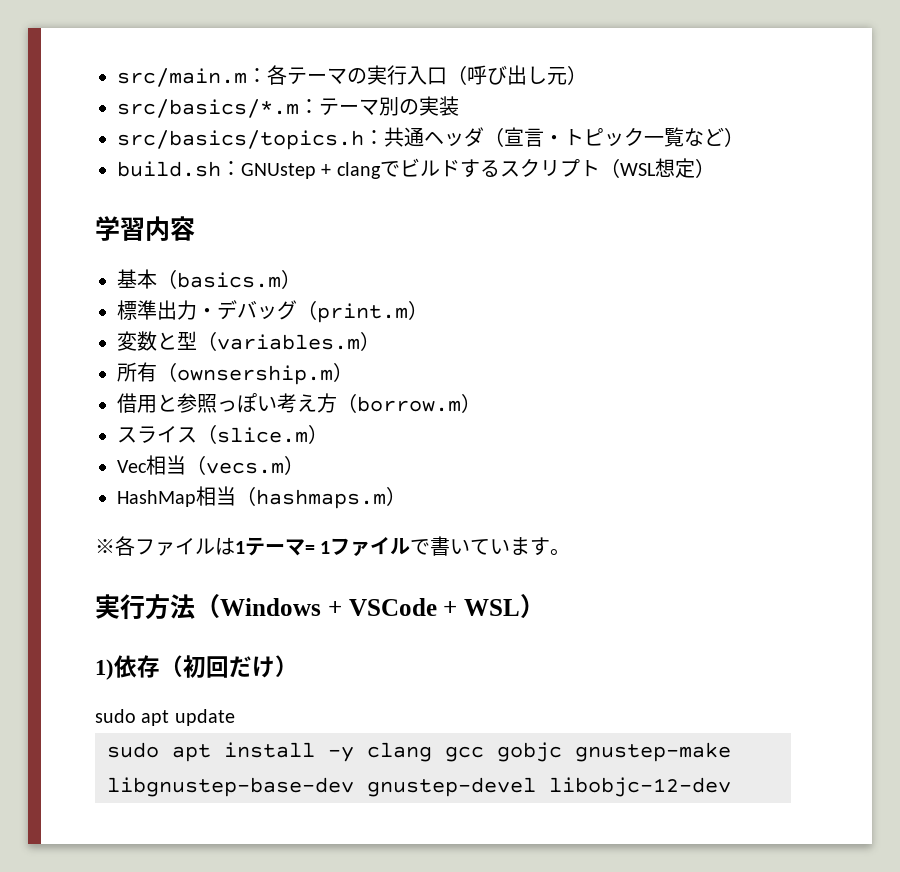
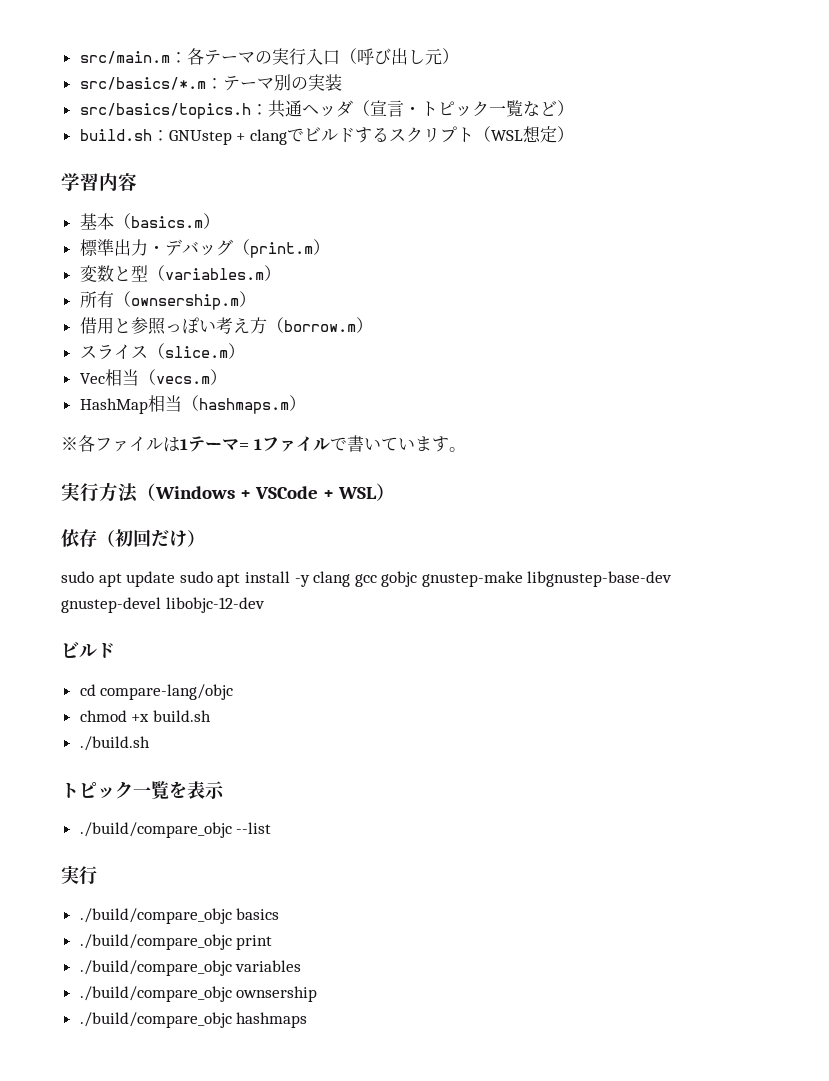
[95,659,114,680] 1) -> (395, 492) none
(235, 717) // -> (176, 579) none
(731, 787) none -> [61,642,115,658] [79,684,234,700] [79,710,211,722] [79,736,150,751] [61,780,225,799] [79,822,272,838] [61,866,97,885] [79,908,280,924] [79,934,273,950] [79,960,302,976] [79,986,318,1002] [79,1012,308,1028] // ビルド // cd compare-lang/objc // chmod +x build.sh // ./build.sh // トピック一覧を表示 // ./build/compare_objc --list // 実行 // ./build/compare_objc basics // ./build/compare_objc print // ./build/compare_objc variables // ./build/compare_objc ownsership // ./build/compare_objc hashmaps

